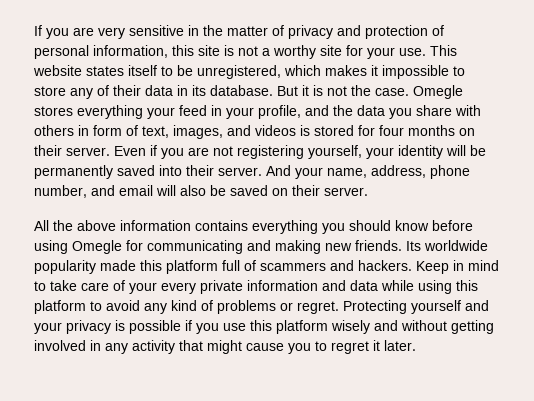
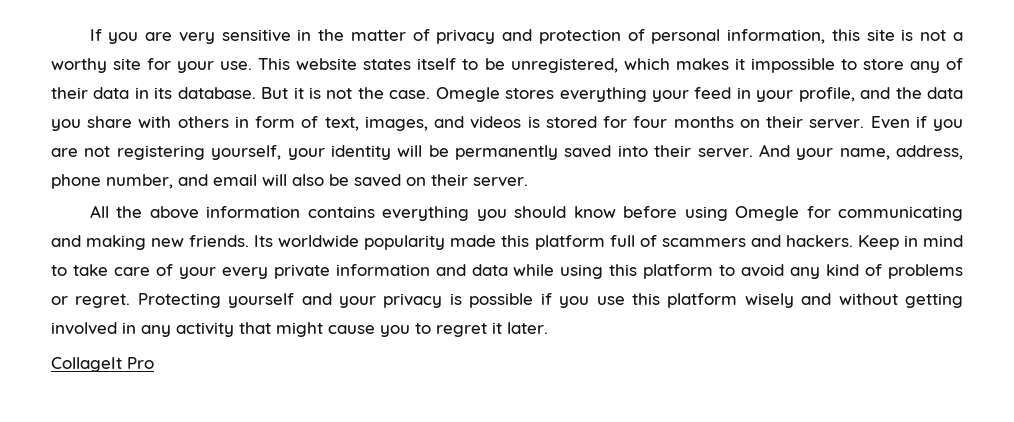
(416, 345) none -> [51,357,154,372] // CollageIt Pro

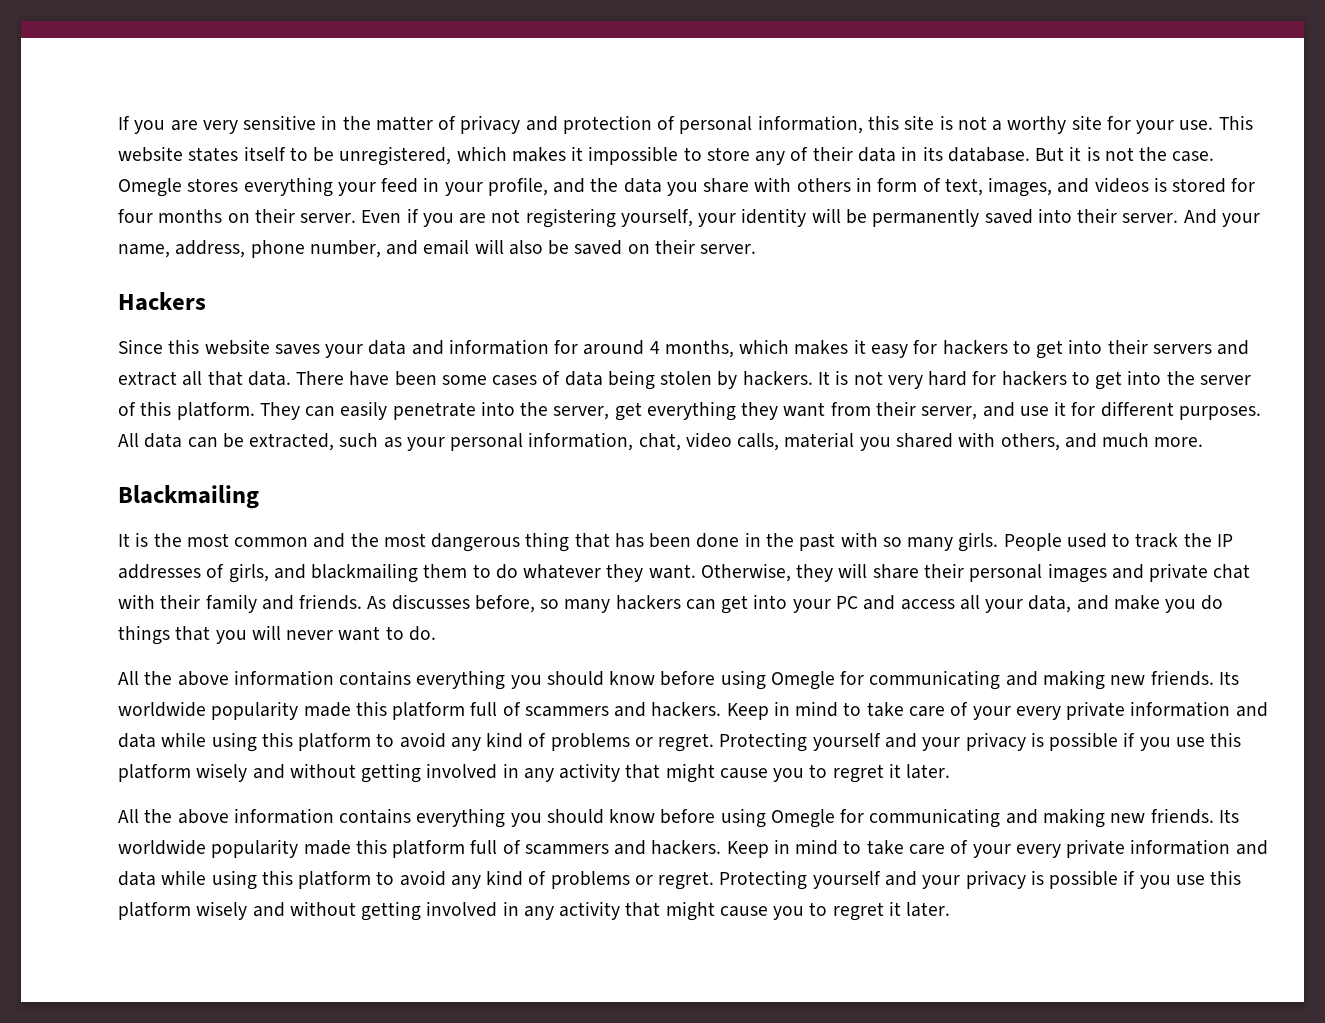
(528, 182) none -> [118,292,206,311] [118,339,1250,359] [118,370,1251,390] [118,401,1261,421] [118,432,1204,451] [118,485,259,509] [118,532,1233,552] [118,563,1251,583] [118,594,1224,614] [118,625,436,645] // Hackers // Since this website saves your data and information for around 4 months, which makes it easy for hackers to get into their servers and extract all that data. There have been some cases of data being stolen by hackers. It is not very hard for hackers to get into the server of this platform. They can easily penetrate into the server, get everything they want from their server, and use it for different purposes. All data can be extracted, such as your personal information, chat, video calls, material you shared with others, and much more. // Blackmailing // It is the most common and the most dangerous thing that has been done in the past with so many girls. People used to track the IP addresses of girls, and blackmailing them to do whatever they want. Otherwise, they will share their personal images and private chat with their family and friends. As discusses before, so many hackers can get into your PC and access all your data, and make you do things that you will never want to do.
[51,357,154,372] CollageIt Pro -> [118,808,1239,828] [118,839,1268,858] [118,870,1242,890] [118,901,951,921] All the above information contains everything you should know before using Omegle for communicating and making new friends. Its worldwide popularity made this platform full of scammers and hackers. Keep in mind to take care of your every private information and data while using this platform to avoid any kind of problems or regret. Protecting yourself and your privacy is possible if you use this platform wisely and without getting involved in any activity that might cause you to regret it later.

